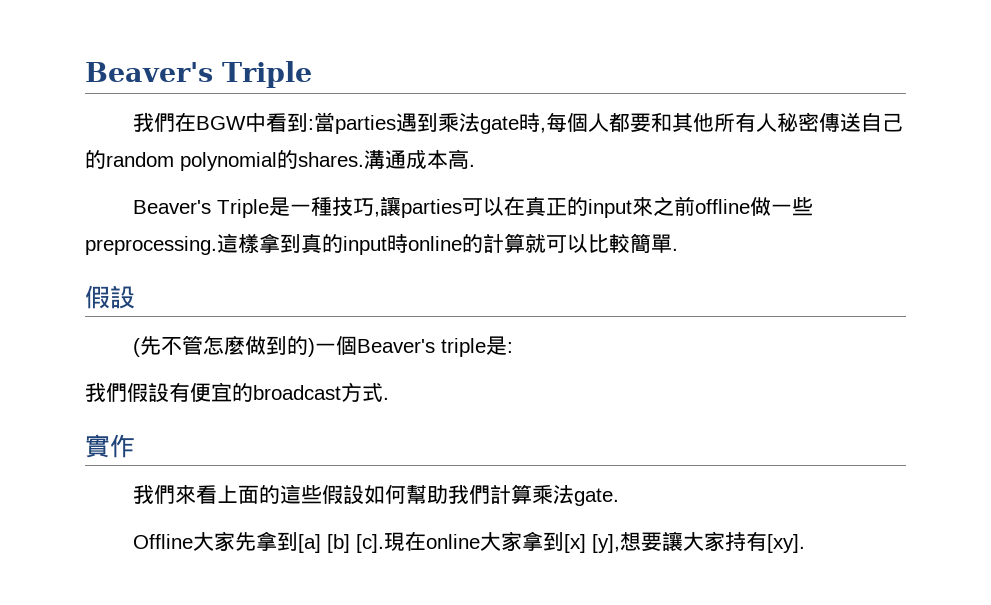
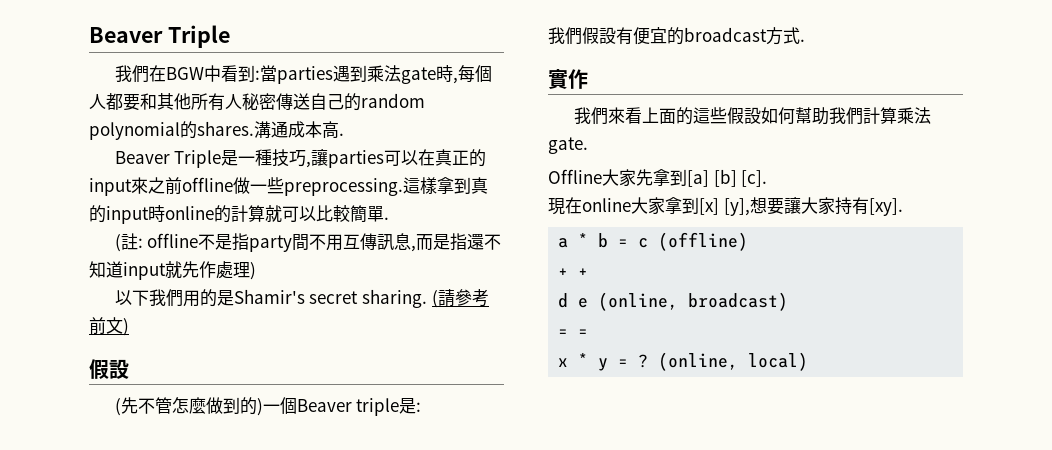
[85,62,213,82] Beaver's -> [89,27,163,43] Beaver
[132,200,211,214] Beaver's -> [114,151,170,164] Beaver
(678, 249) none -> [114,233,502,252] [89,261,256,280] [114,289,489,308] [89,317,129,336] // (註: offline不是指party間不用互傳訊息,而是指還不知道input就先作處理) // 以下我們用的是Shamir's secret sharing. (請參考前文)
[356,339,435,353] Beaver's -> [296,399,352,412] Beaver
(384, 543) none -> (768, 178) //
(805, 543) none -> [558,232,749,251] [558,268,589,277] [558,292,789,311] [558,329,589,337] [558,352,809,371] // a * b = c (offline) // + + // d e (online, broadcast) // = = // x * y = ? (online, local)

